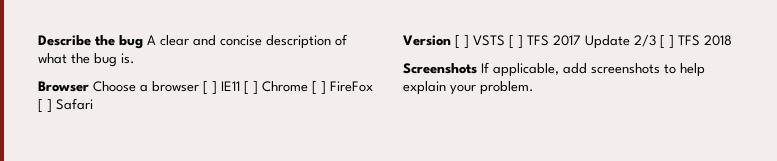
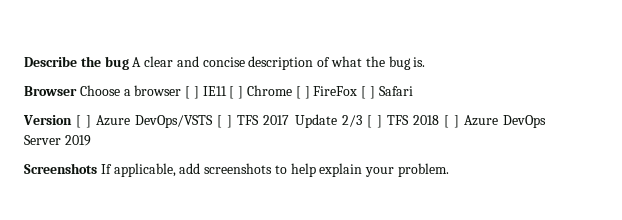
[473,35,505,46] VSTS -> [96,115,214,128] Azure DevOps/VSTS
(732, 40) none -> [443,115,546,128] [24,135,91,146] [ ] Azure DevOps Server 2019

